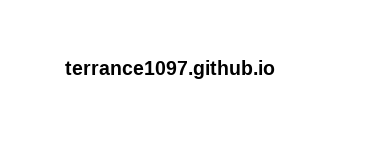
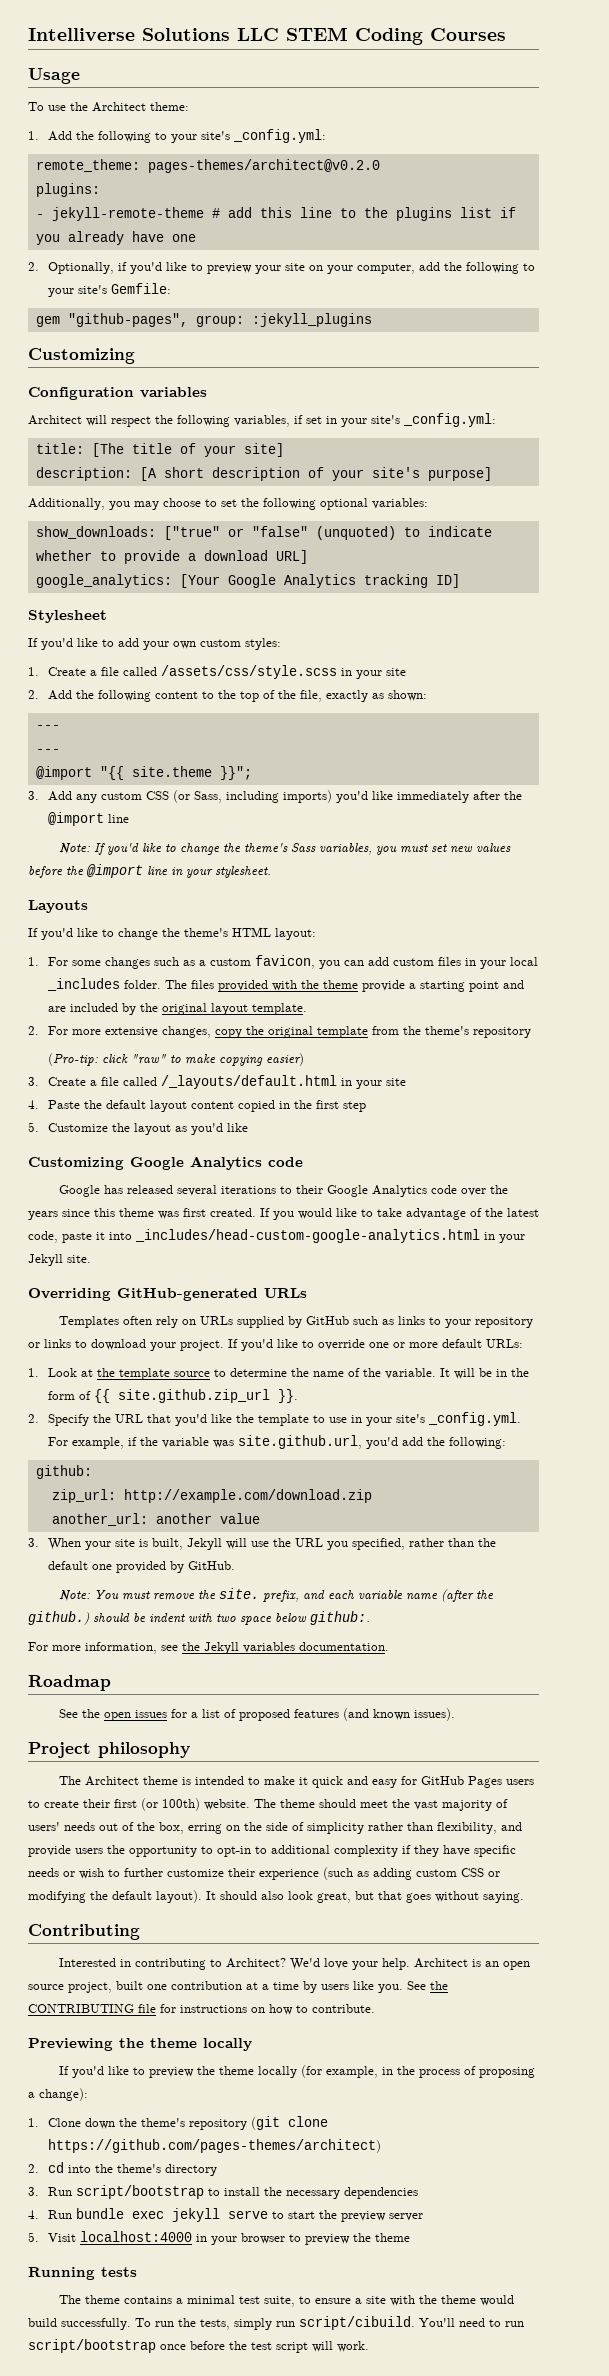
[65,60,275,79] terrance1097.github.io -> [28,27,506,45] [28,68,80,84] [28,102,189,112] [28,129,326,143] [35,159,380,173] [35,183,100,197] [35,207,516,221] [35,231,196,245] [28,262,535,274] [47,283,171,297] [35,313,372,327] [28,348,135,364] [28,387,207,400] [28,413,496,427] [35,443,284,457] [35,467,492,481] [28,498,428,510] [35,526,492,540] [35,550,308,564] [35,574,460,588] [28,610,107,623] [28,638,281,650] [28,665,406,679] [28,690,427,702] [35,725,60,729] [35,749,60,753] [35,766,252,780] [28,790,522,803] [47,812,129,826] [59,843,512,855] [28,864,271,878] [28,900,88,913] [28,927,316,940] [28,955,538,969] [46,978,524,992] [47,1003,307,1015] [28,1026,531,1038] [47,1053,304,1066] [28,1075,406,1089] [28,1100,366,1112] [28,1122,248,1135] [28,1156,303,1170] [59,1185,509,1197] [28,1208,539,1220] [28,1229,525,1243] [28,1254,91,1266] [28,1288,307,1301] [59,1316,534,1328] [28,1339,523,1351] [28,1368,529,1380] [47,1389,298,1403] [28,1412,521,1426] [47,1435,506,1449] [35,1465,92,1479] [51,1489,372,1503] [51,1513,260,1526] [28,1538,496,1550] [47,1561,235,1573] [59,1588,495,1602] [28,1611,370,1625] [28,1642,389,1654] [28,1675,111,1691] [59,1708,456,1721] [28,1742,190,1758] [59,1776,535,1788] [28,1798,508,1811] [28,1822,522,1834] [28,1845,516,1857] [28,1867,500,1880] [28,1890,524,1903] [28,1924,140,1940] [59,1958,531,1970] [28,1981,448,1993] [28,2004,375,2015] [28,2038,252,2051] [59,2065,536,2078] [28,2088,88,2101] [28,2116,328,2130] [47,2139,381,2153] [28,2162,217,2176] [28,2185,418,2199] [28,2208,423,2222] [28,2231,410,2245] [28,2267,137,2280] [59,2295,515,2307] [28,2316,524,2330] [28,2339,369,2353] Intelliverse Solutions LLC STEM Coding Courses // Usage // To use the Architect theme: // 1. Add the following to your site's _config.yml: // remote_theme: pages-themes/architect@v0.2.0 // plugins: // - jekyll-remote-theme # add this line to the plugins list if you already have one // 2. Optionally, if you'd like to preview your site on your computer, add the following to your site's Gemfile: // gem "github-pages", group: :jekyll_plugins // Customizing // Configuration variables // Architect will respect the following variables, if set in your site's _config.yml: // title: [The title of your site] // description: [A short description of your site's purpose] // Additionally, you may choose to set the following optional variables: // show_downloads: ["true" or "false" (unquoted) to indicate whether to provide a download URL] // google_analytics: [Your Google Analytics tracking ID] // Stylesheet // If you'd like to add your own custom styles: // 1. Create a file called /assets/css/style.scss in your site // 2. Add the following content to the top of the file, exactly as shown: // --- // --- // @import "{{ site.theme }}"; // 3. Add any custom CSS (or Sass, including imports) you'd like immediately after the @import line // Note: If you'd like to change the theme's Sass variables, you must set new values before the @import line in your stylesheet. // Layouts // If you'd like to change the theme's HTML layout: // 1. For some changes such as a custom favicon, you can add custom files in your local _includes folder. The files provided with the theme provide a starting point and are included by the original layout template. // 2. For more extensive changes, copy the original template from the theme's repository // (Pro-tip: click "raw" to make copying easier) // 3. Create a file called /_layouts/default.html in your site // 4. Paste the default layout content copied in the first step // 5. Customize the layout as you'd like // Customizing Google Analytics code // Google has released several iterations to their Google Analytics code over the years since this theme was first created. If you would like to take advantage of the latest code, paste it into _includes/head-custom-google-analytics.html in your Jekyll site. // Overriding GitHub-generated URLs // Templates often rely on URLs supplied by GitHub such as links to your repository or links to download your project. If you'd like to override one or more default URLs: // 1. Look at the template source to determine the name of the variable. It will be in the form of {{ site.github.zip_url }}. // 2. Specify the URL that you'd like the template to use in your site's _config.yml. For example, if the variable was site.github.url, you'd add the following: // github: // zip_url: http://example.com/download.zip // another_url: another value // 3. When your site is built, Jekyll will use the URL you specified, rather than the default one provided by GitHub. // Note: You must remove the site. prefix, and each variable name (after the github.) should be indent with two space below github:. // For more information, see the Jekyll variables documentation. // Roadmap // See the open issues for a list of proposed features (and known issues). // Project philosophy // The Architect theme is intended to make it quick and easy for GitHub Pages users to create their first (or 100th) website. The theme should meet the vast majority of users' needs out of the box, erring on the side of simplicity rather than flexibility, and provide users the opportunity to opt-in to additional complexity if they have specific needs or wish to further customize their experience (such as adding custom CSS or modifying the default layout). It should also look great, but that goes without saying. // Contributing // Interested in contributing to Architect? We'd love your help. Architect is an open source project, built one contribution at a time by users like you. See the CONTRIBUTING file for instructions on how to contribute. // Previewing the theme locally // If you'd like to preview the theme locally (for example, in the process of proposing a change): // 1. Clone down the theme's repository (git clone https://github.com/pages-themes/architect) // 2. cd into the theme's directory // 3. Run script/bootstrap to install the necessary dependencies // 4. Run bundle exec jekyll serve to start the preview server // 5. Visit localhost:4000 in your browser to preview the theme // Running tests // The theme contains a minimal test suite, to ensure a site with the theme would build successfully. To run the tests, simply run script/cibuild. You'll need to run script/bootstrap once before the test script will work.

